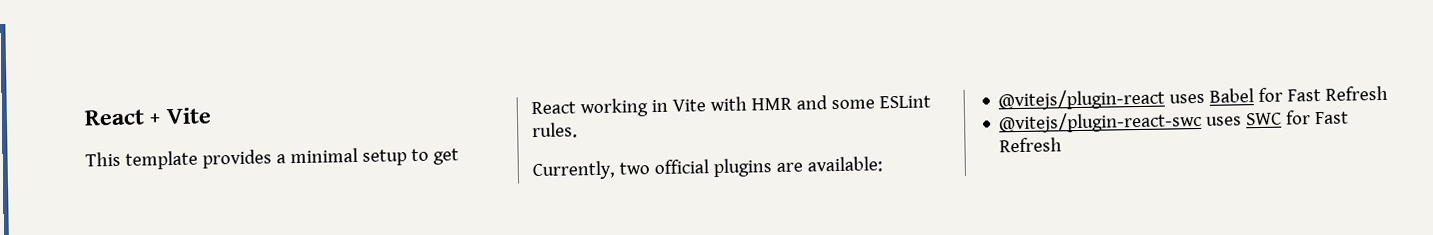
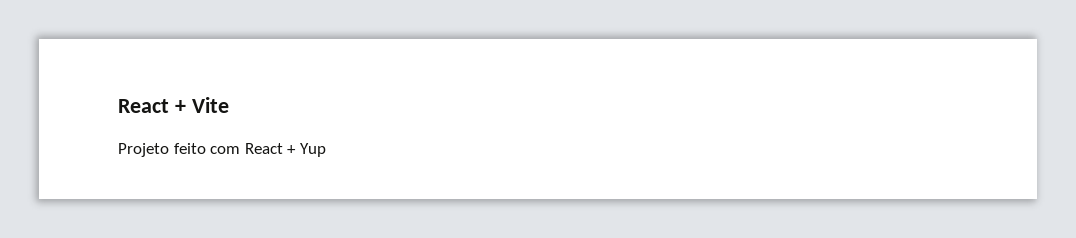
[85,147,459,170] [531,95,931,118] [532,122,578,139] [532,156,883,181] [998,85,1389,111] [998,110,1350,134] [999,137,1063,153] This template provides a minimal setup to get React working in Vite with HMR and some ESLint rules. // Currently, two official plugins are available: // @vitejs/plugin-react uses Babel for Fast Refresh // @vitejs/plugin-react-swc uses SWC for Fast Refresh -> [118,143,326,157] Projeto feito com React + Yup

